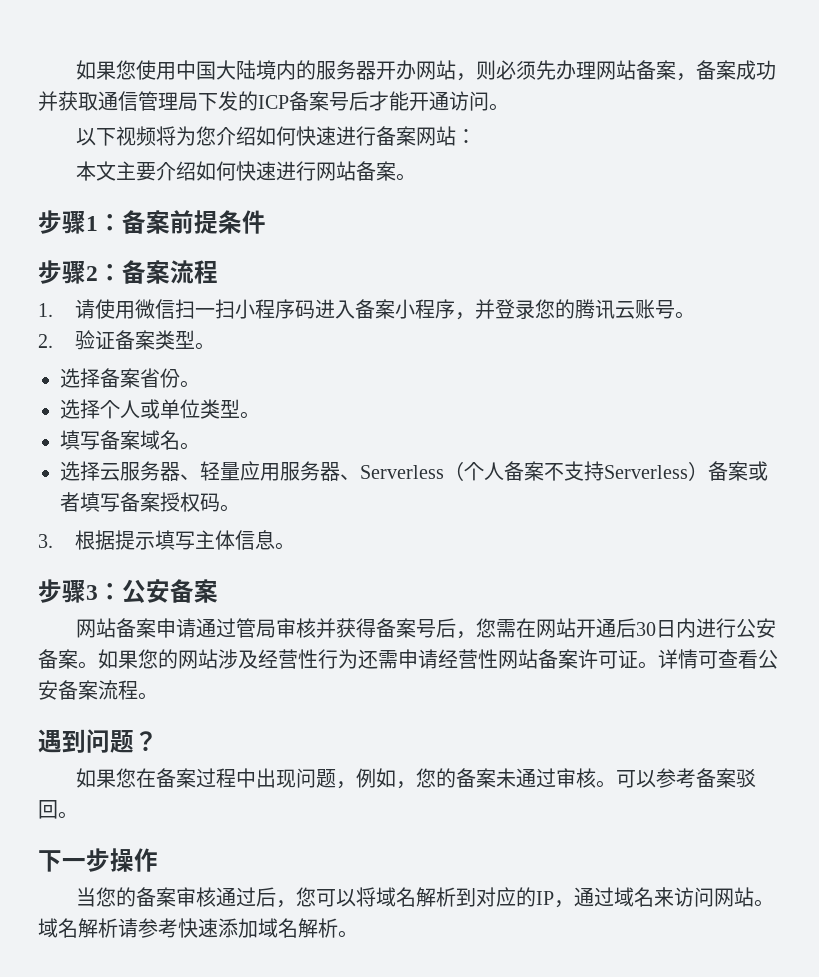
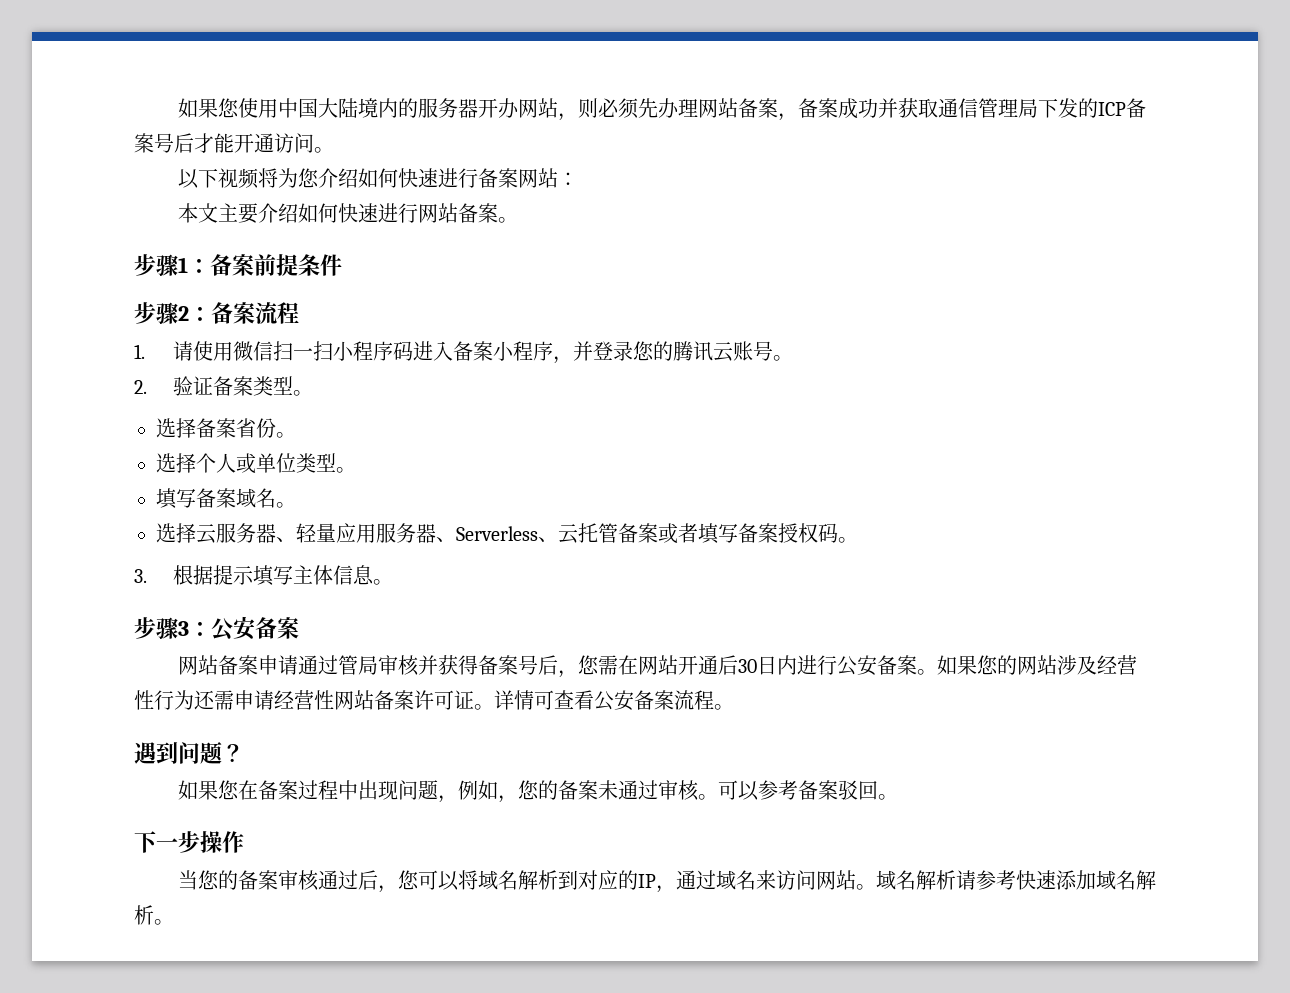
[444,461,708,481] （个人备案不支持Serverless） -> [538,523,618,544] 、云托管

